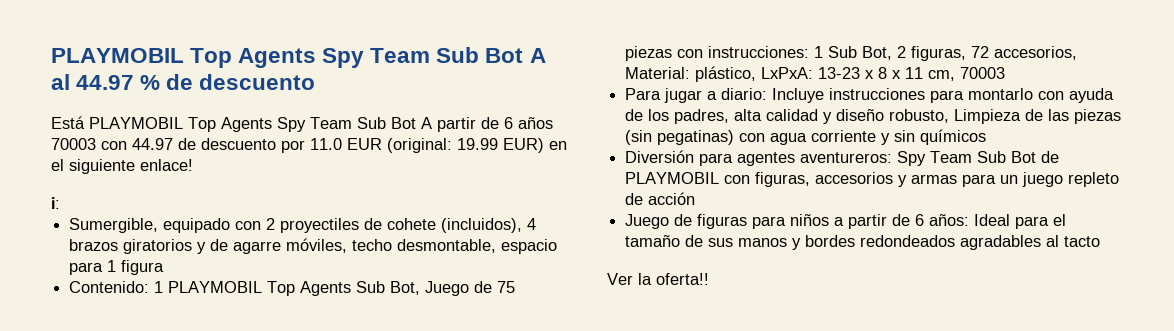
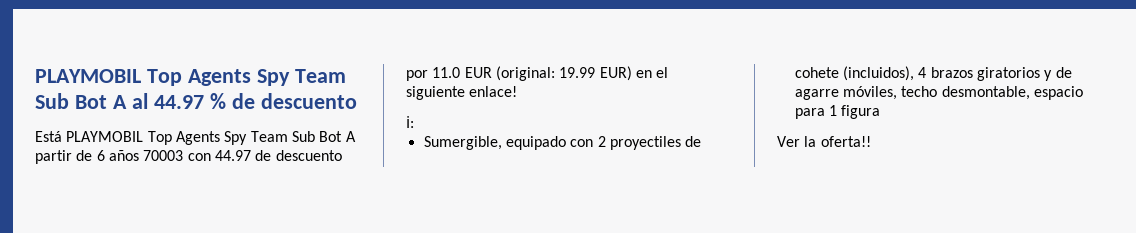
[69,281,516,296] [625,46,1078,61] [625,66,1006,82] [625,88,1115,103] [625,109,1122,124] [625,129,987,145] [625,150,1060,166] [625,172,1120,187] [625,192,696,205] [625,214,1067,229] [625,235,1101,250] // Contenido: 1 PLAYMOBIL Top Agents Sub Bot, Juego de 75 piezas con instrucciones: 1 Sub Bot, 2 figuras, 72 accesorios, Material: plástico, LxPxA: 13-23 x 8 x 11 cm, 70003 // Para jugar a diario: Incluye instrucciones para montarlo con ayuda de los padres, alta calidad y diseño robusto, Limpieza de las piezas (sin pegatinas) con agua corriente y sin químicos // Diversión para agentes aventureros: Spy Team Sub Bot de PLAYMOBIL con figuras, accesorios y armas para un juego repleto de acción // Juego de figuras para niños a partir de 6 años: Ideal para el tamaño de sus manos y bordes redondeados agradables al tacto -> (881, 112) none

